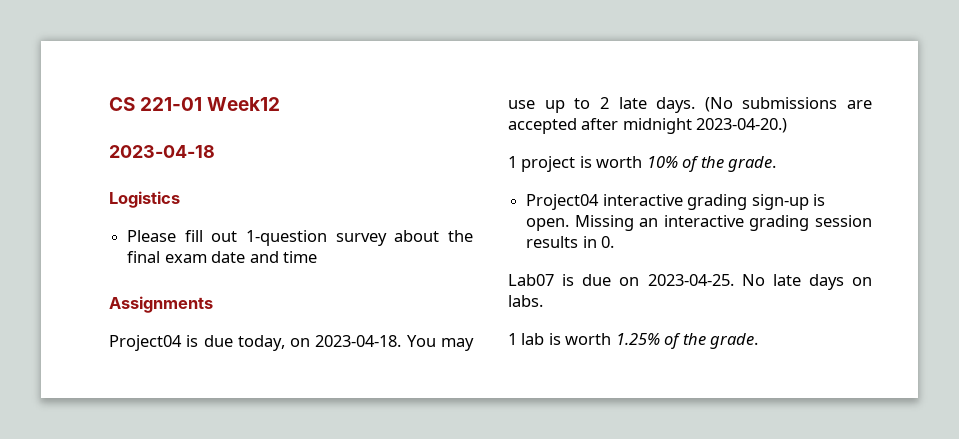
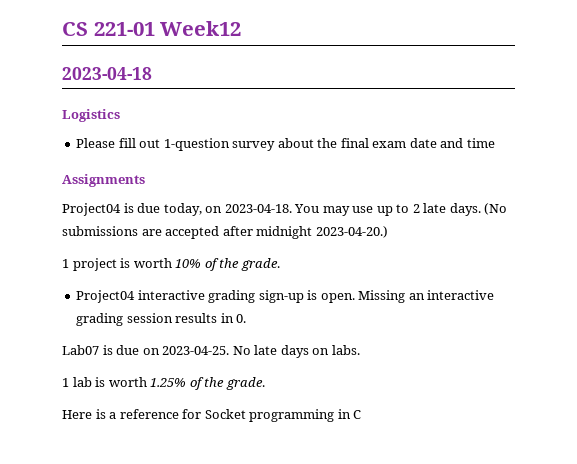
(759, 341) none -> [62,409,362,422] // Here is a reference for Socket programming in C

